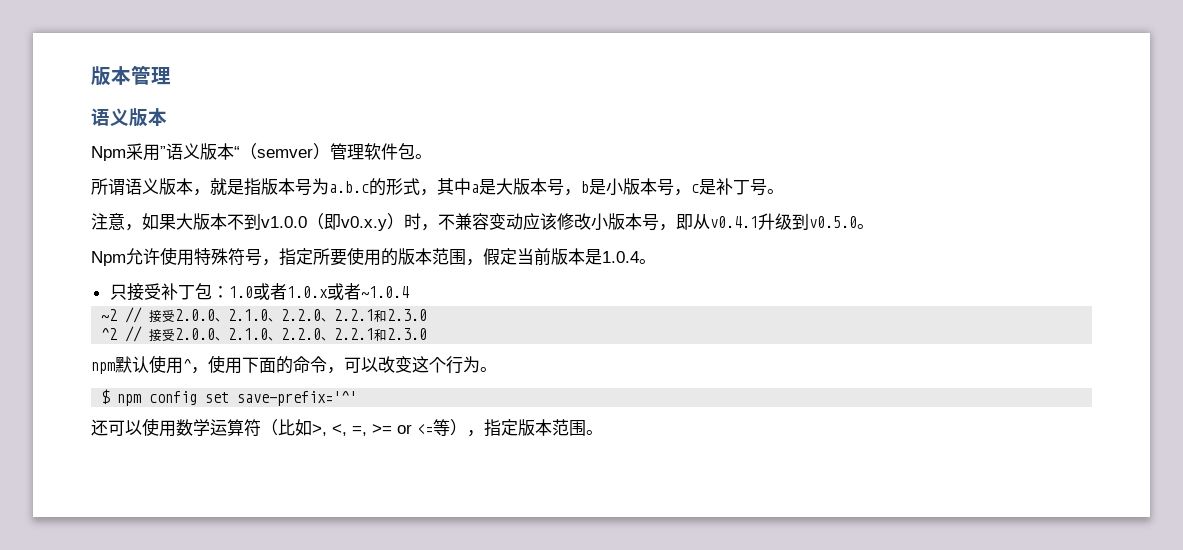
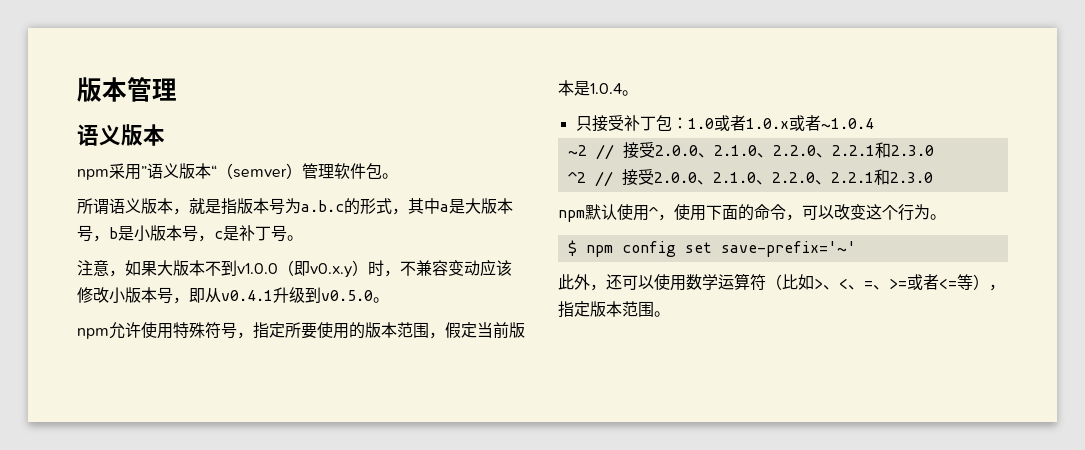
[91,146,126,161] Npm -> [77,169,109,180] npm
[91,251,126,266] Npm -> [77,328,109,339] npm
[237,391,358,406] save-prefix='^' // -> [720,241,856,257] [558,274,606,291] save-prefix='~' // 此外，
[312,424,412,436] >, <, =, >= or -> [814,274,939,290] >、<、=、>=或者

